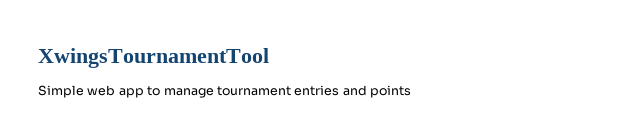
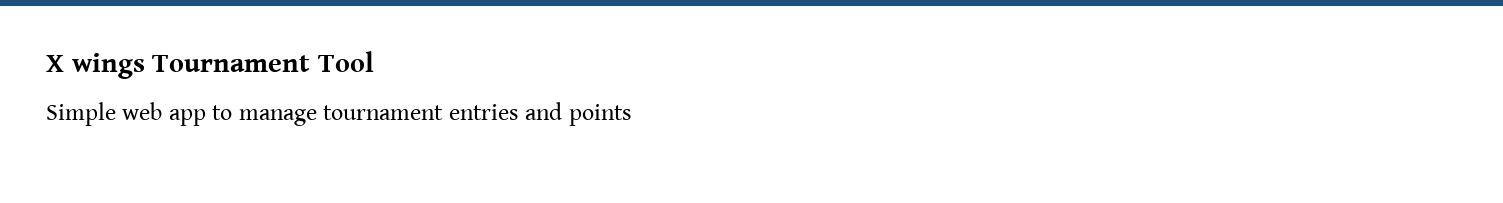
[38,48,269,68] XwingsTournamentTool -> [46,51,374,79] X wings Tournament Tool

